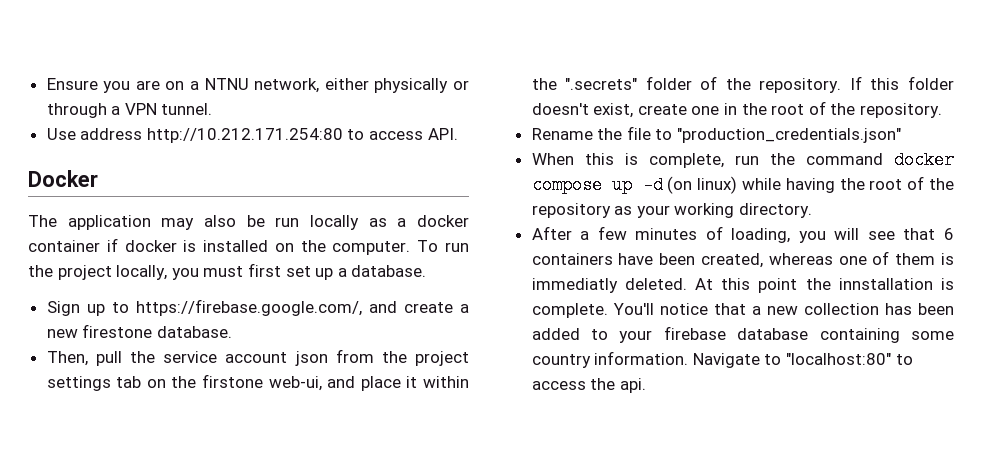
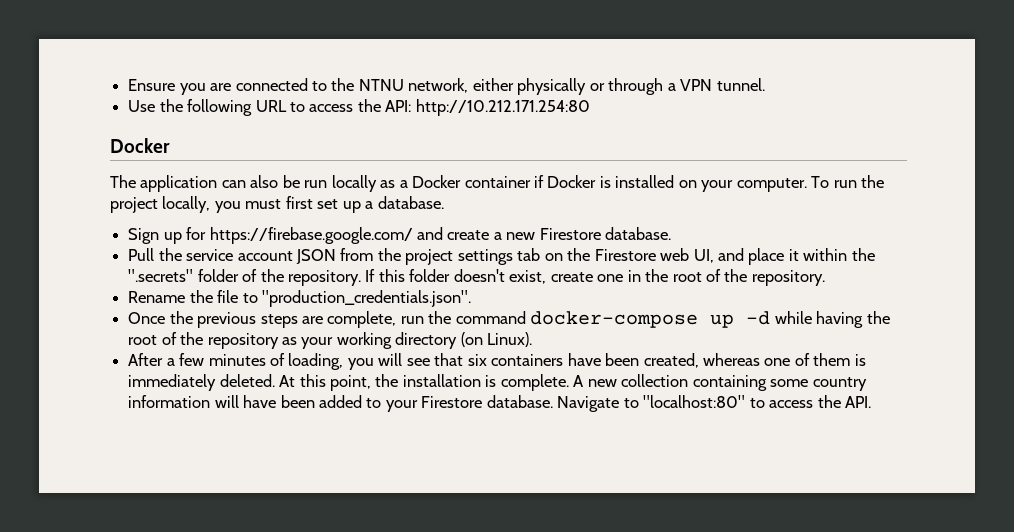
[165,81,200,90] on a -> [235,78,355,91] connected to the
[80,128,458,143] address http://10.212.171.254:80 to access API. -> [159,99,590,116] the following URL to access the API: http://10.212.171.254:80
[161,218,195,230] may -> [221,180,246,188] can
[417,215,469,227] docker -> [412,175,462,188] Docker
[124,240,177,252] docker -> [547,175,597,188] Docker
[300,240,326,252] the -> [701,180,734,192] your
[111,299,362,316] to https://firebase.google.com/, -> [186,227,413,244] for https://firebase.google.com/
[82,324,232,338] [46,351,122,366] firestone database. // Then, pull -> [539,227,672,240] [128,248,155,261] Firestore database. // Pull
[294,351,328,366] json -> [295,249,336,264] JSON
[202,374,322,391] firstone web-ui, -> [594,248,714,263] Firestore web UI,
[677,128,902,143] [531,151,954,169] [531,176,738,194] "production_credentials.json" // When this is complete, run the command docker compose up -d (on linux) -> [261,290,471,307] [128,311,771,328] "production_credentials.json". // Once the previous steps are complete, run the command docker-compose up -d
[739,203,813,218] directory. -> [395,332,533,349] directory (on Linux).
[943,228,954,240] 6 -> [467,354,487,366] six
[531,278,618,293] immediatly -> [128,374,217,391] immediately
[758,278,955,293] [531,303,954,318] [531,326,954,343] [531,351,689,368] point the innstallation is complete. You'll notice that a new collection has been added to your firebase database containing some country information. -> [329,374,867,391] [128,395,553,412] point, the installation is complete. A new collection containing some country information will have been added to your Firestore database.
[619,378,646,393] api. -> [844,396,871,408] API.

